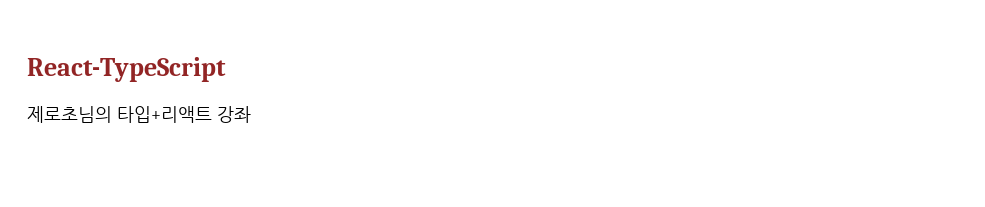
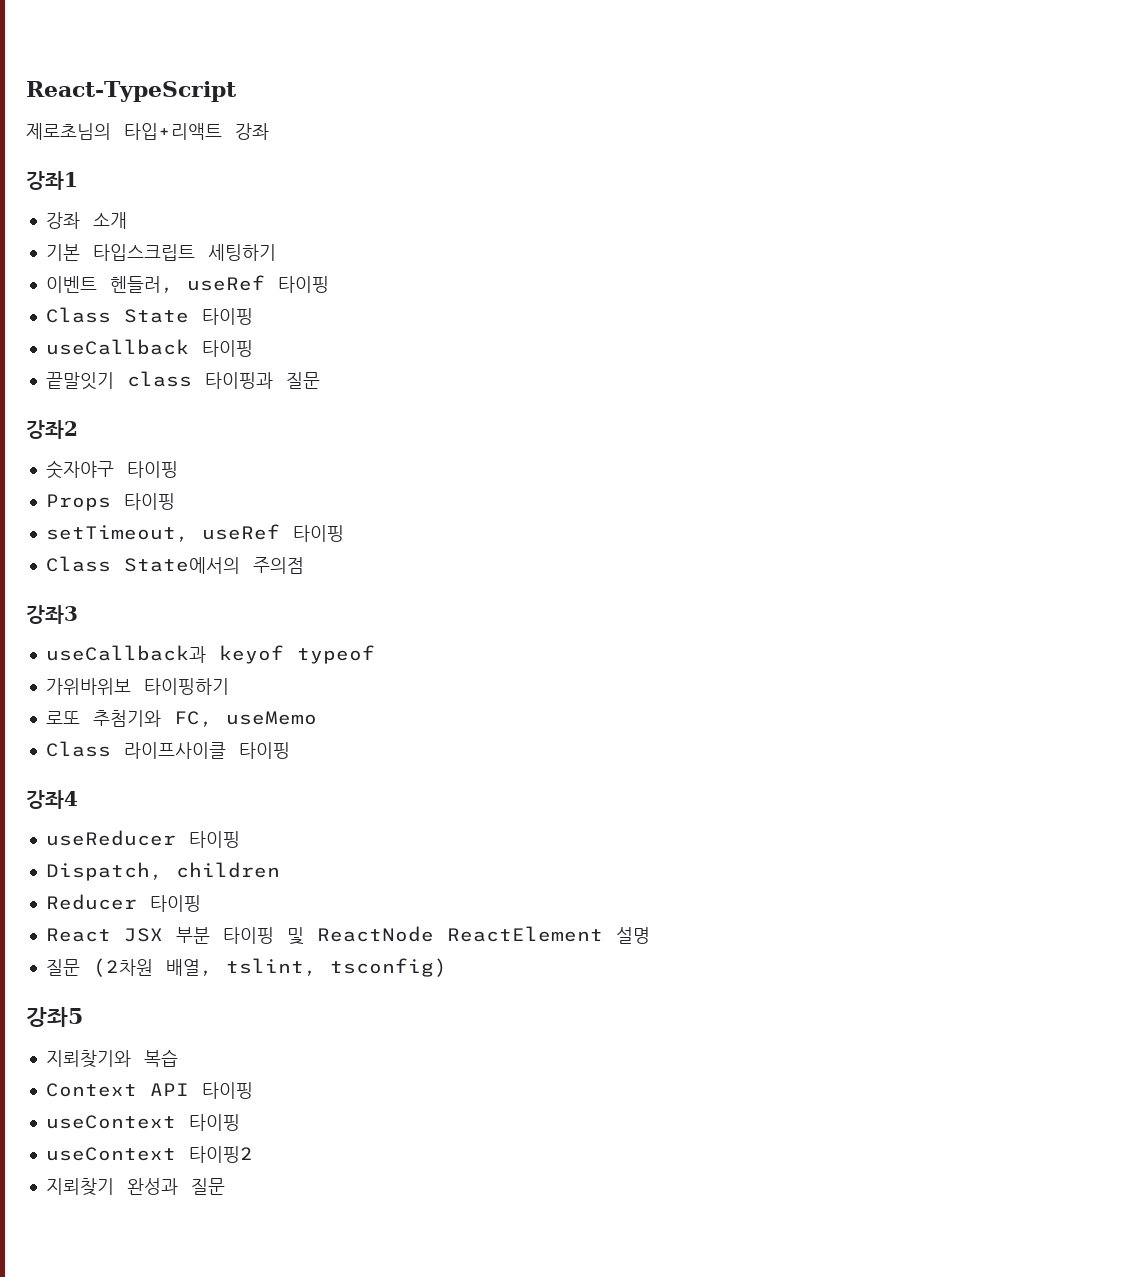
(251, 114) none -> [26,171,78,190] [45,212,127,229] [45,244,276,261] [45,275,329,293] [45,307,253,325] [45,339,253,357] [45,371,320,390] [26,420,78,439] [45,460,178,479] [45,493,175,511] [45,524,344,542] [45,556,304,574] [26,605,78,624] [45,645,375,664] [45,678,229,695] [45,710,317,727] [45,741,290,759] [26,790,78,809] [45,830,240,848] [45,862,280,881] [45,894,201,912] [45,926,650,945] [45,958,447,977] [26,1007,83,1027] [45,1049,178,1068] [45,1082,253,1099] [45,1114,240,1131] [45,1146,253,1163] [45,1178,225,1196] // 강좌1 // 강좌 소개 // 기본 타입스크립트 세팅하기 // 이벤트 헨들러, useRef 타이핑 // Class State 타이핑 // useCallback 타이핑 // 끝말잇기 class 타이핑과 질문 // 강좌2 // 숫자야구 타이핑 // Props 타이핑 // setTimeout, useRef 타이핑 // Class State에서의 주의점 // 강좌3 // useCallback과 keyof typeof // 가위바위보 타이핑하기 // 로또 추첨기와 FC, useMemo // Class 라이프사이클 타이핑 // 강좌4 // useReducer 타이핑 // Dispatch, children // Reducer 타이핑 // React JSX 부분 타이핑 및 ReactNode ReactElement 설명 // 질문 (2차원 배열, tslint, tsconfig) // 강좌5 // 지뢰찾기와 복습 // Context API 타이핑 // useContext 타이핑 // useContext 타이핑2 // 지뢰찾기 완성과 질문

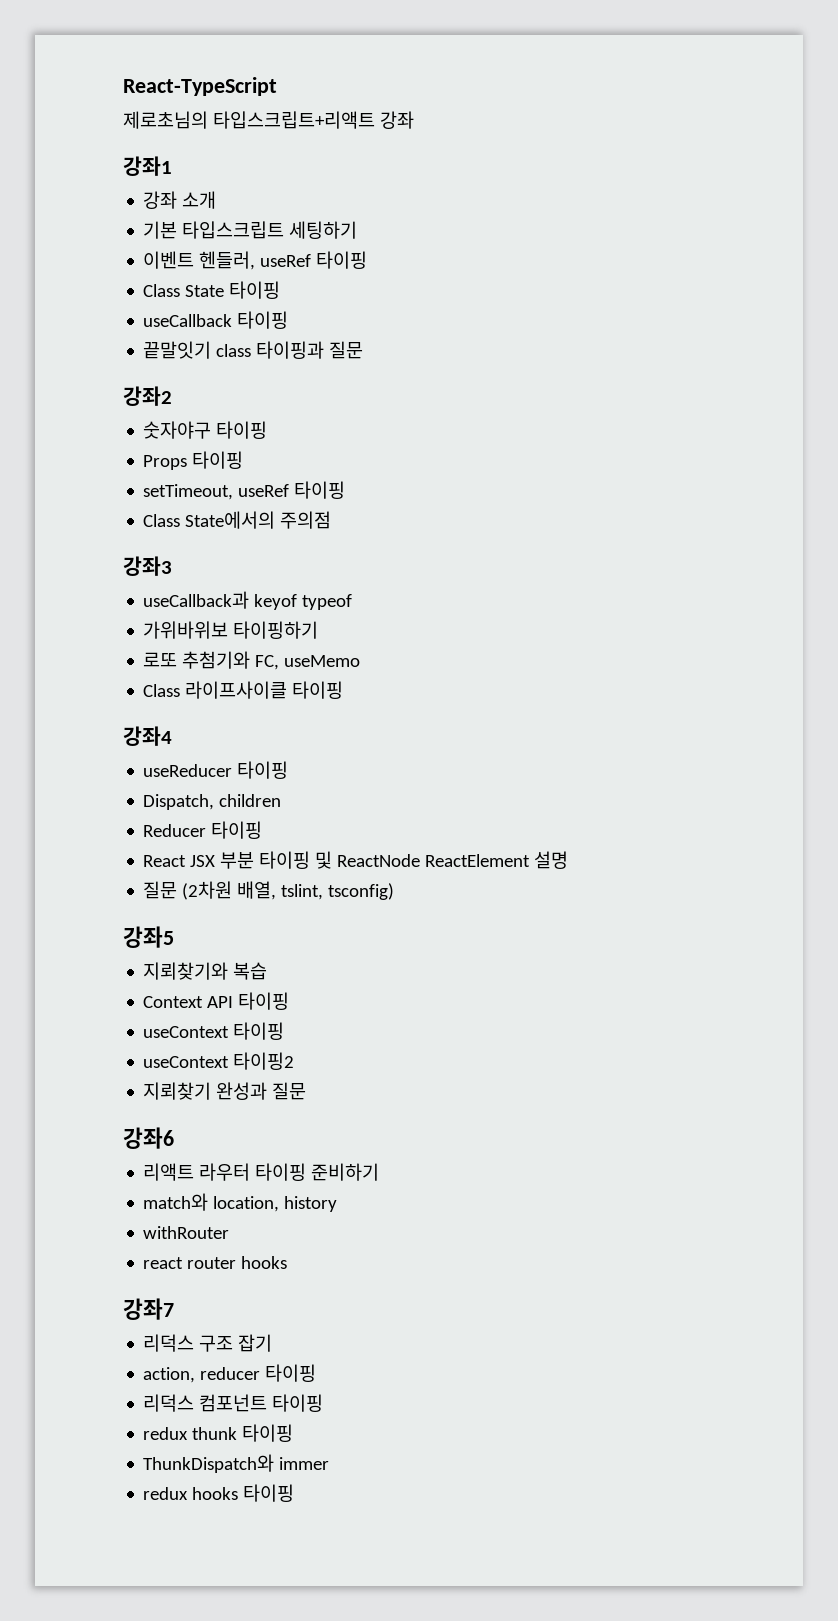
[124,123,222,140] 타입+리액트 -> [212,111,375,129] 타입스크립트+리액트
(225, 1186) none -> [123,1127,174,1149] [143,1163,380,1181] [143,1193,338,1212] [143,1226,230,1239] [143,1256,288,1269] [123,1298,174,1320] [143,1334,273,1352] [143,1364,317,1383] [143,1394,324,1412] [143,1424,294,1442] [143,1454,330,1473] [143,1484,295,1502] // 강좌6 // 리액트 라우터 타이핑 준비하기 // match와 location, history // withRouter // react router hooks // 강좌7 // 리덕스 구조 잡기 // action, reducer 타이핑 // 리덕스 컴포넌트 타이핑 // redux thunk 타이핑 // ThunkDispatch와 immer // redux hooks 타이핑

